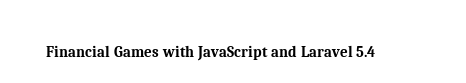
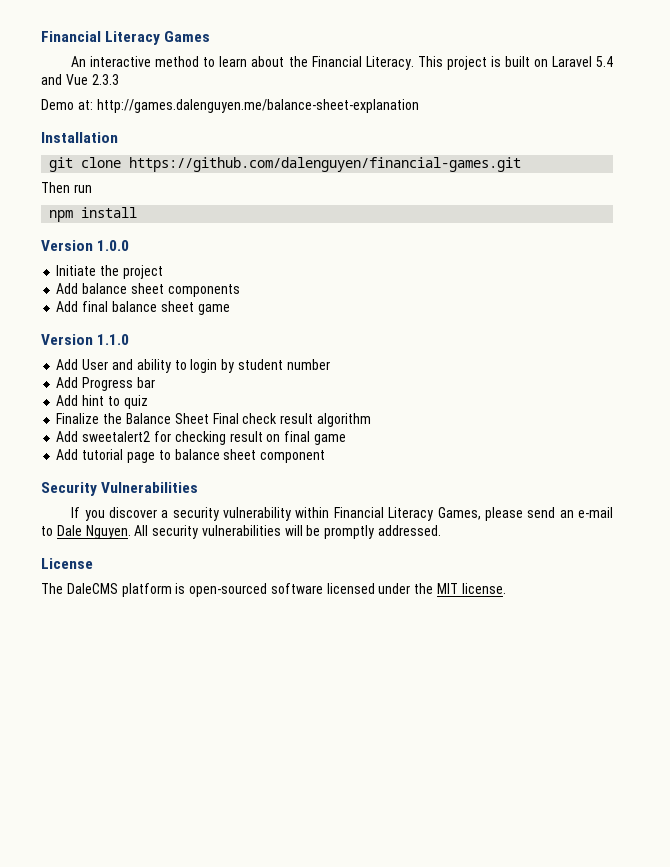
[46,45,110,57] Financial -> [41,31,161,45] Financial Literacy
[161,45,376,61] with JavaScript and Laravel 5.4 -> [71,56,613,70] [41,74,119,85] [41,99,419,113] [41,132,118,143] [49,157,522,172] [41,182,92,193] [49,207,138,222] [41,240,130,251] [56,265,163,279] [56,283,240,297] [56,301,230,315] [41,334,130,345] [56,359,330,373] [56,377,155,391] [56,395,148,409] [56,413,371,427] [56,431,346,445] [56,449,326,463] [41,482,199,496] [71,507,614,521] [41,525,442,539] [41,558,93,569] [41,583,506,597] // An interactive method to learn about the Financial Literacy. This project is built on Laravel 5.4 and Vue 2.3.3 // Demo at: http://games.dalenguyen.me/balance-sheet-explanation // Installation // git clone https://github.com/dalenguyen/financial-games.git // Then run // npm install // Version 1.0.0 // Initiate the project // Add balance sheet components // Add final balance sheet game // Version 1.1.0 // Add User and ability to login by student number // Add Progress bar // Add hint to quiz // Finalize the Balance Sheet Final check result algorithm // Add sweetalert2 for checking result on final game // Add tutorial page to balance sheet component // Security Vulnerabilities // If you discover a security vulnerability within Financial Literacy Games, please send an e-mail to Dale Nguyen. All security vulnerabilities will be promptly addressed. // License // The DaleCMS platform is open-sourced software licensed under the MIT license.

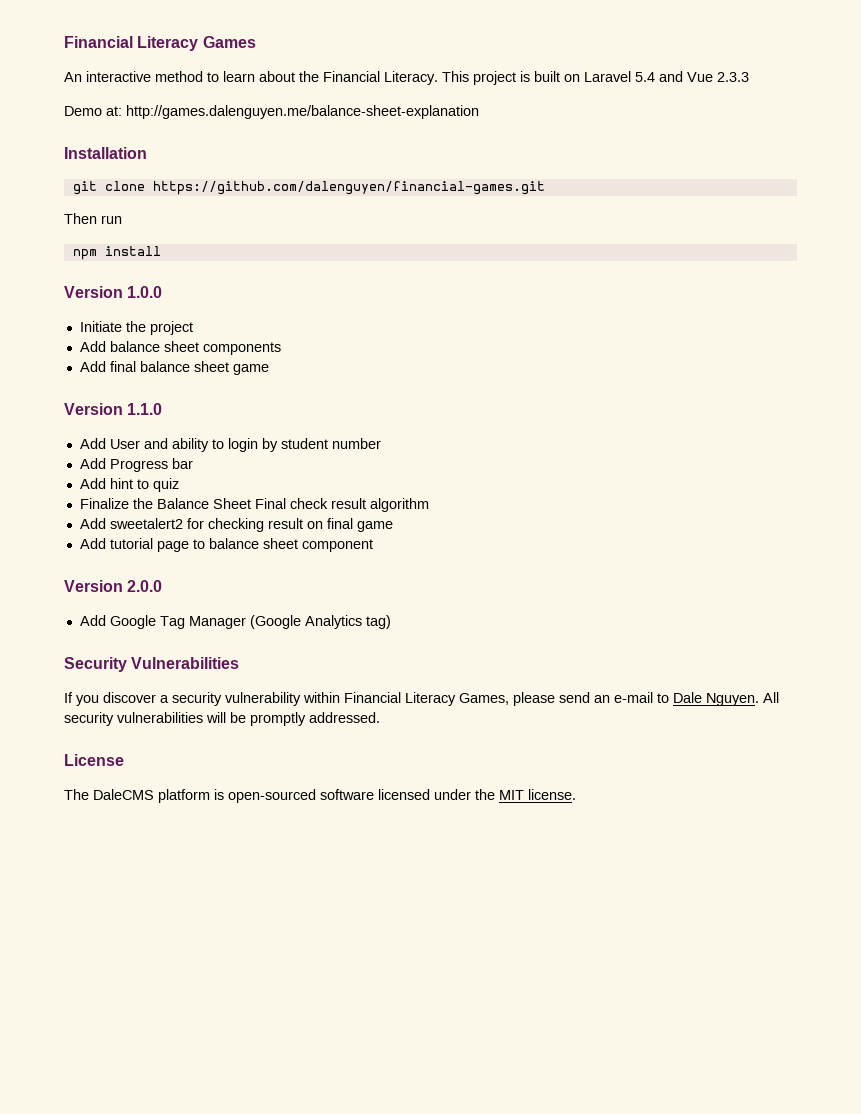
(326, 456) none -> [64,580,163,592] [79,615,391,629] // Version 2.0.0 // Add Google Tag Manager (Google Analytics tag)

